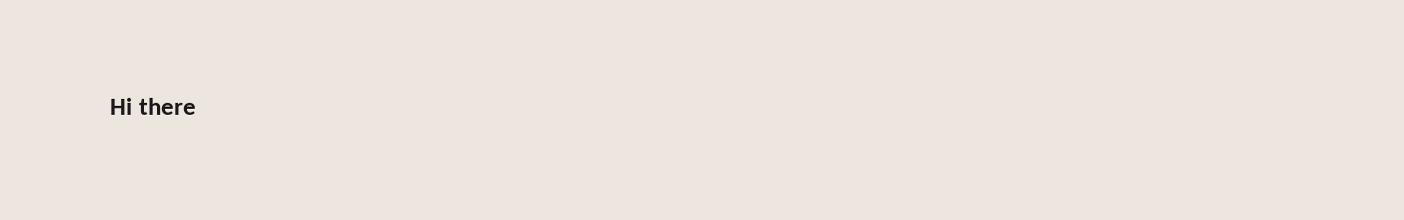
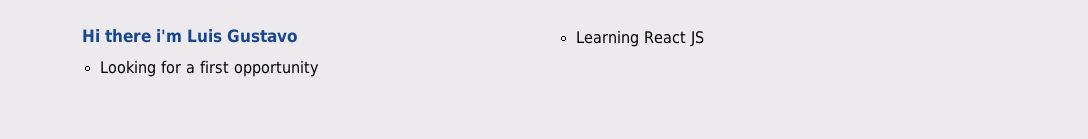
(197, 106) none -> [156,29,298,43] [99,60,319,77] [575,30,704,47] i'm Luis Gustavo // Looking for a first opportunity // Learning React JS

